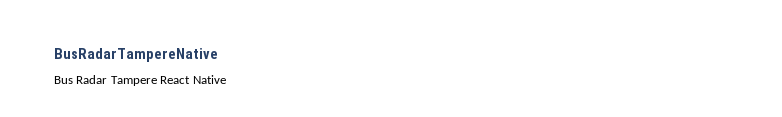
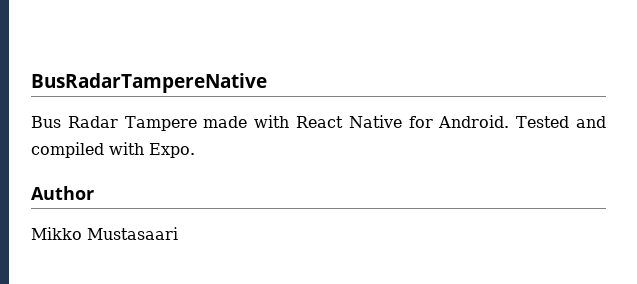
[160,75,226,84] React Native -> [203,115,607,128] [31,142,195,158] [31,186,94,200] [31,227,178,240] made with React Native for Android. Tested and compiled with Expo. // Author // Mikko Mustasaari

